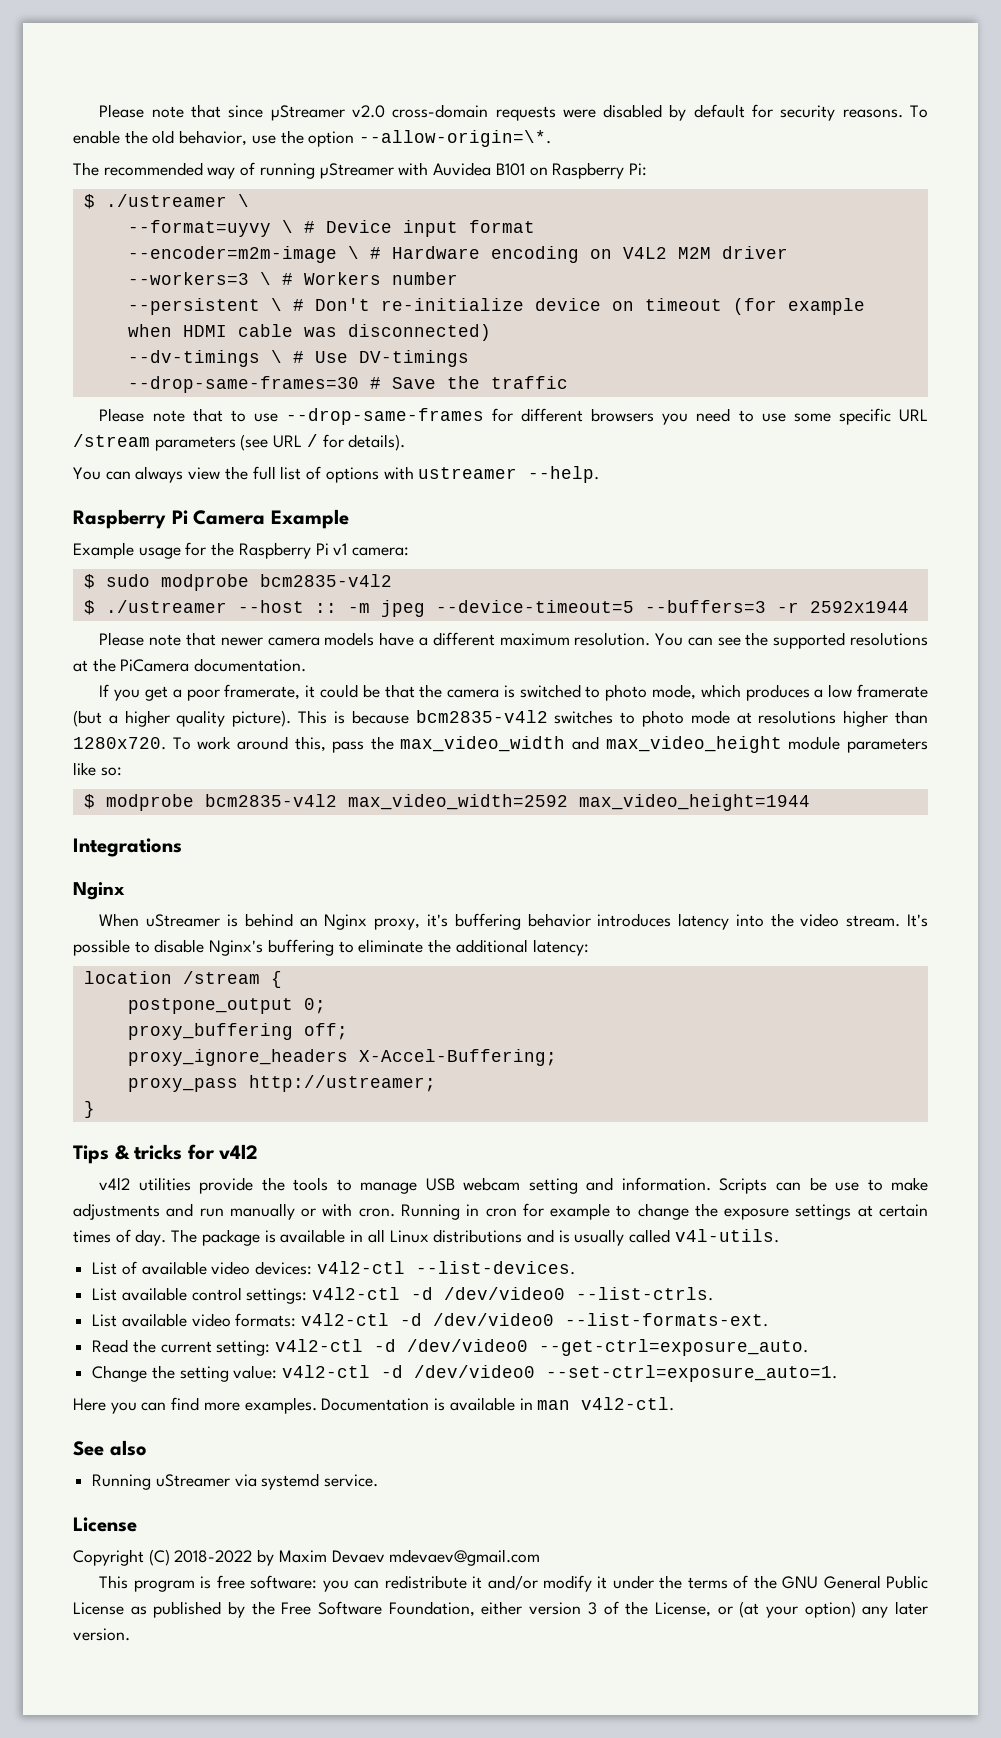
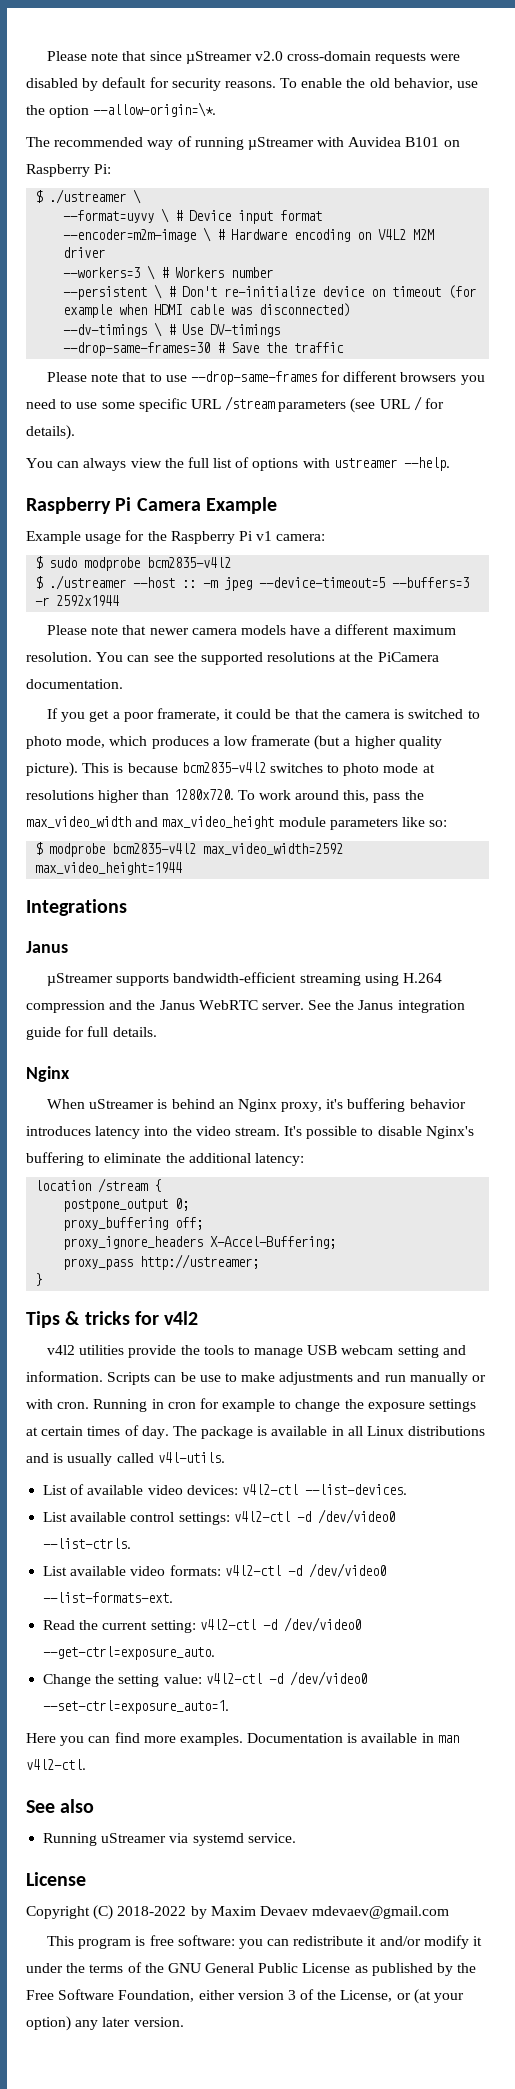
(182, 847) none -> [26,941,68,953] [46,972,442,986] [26,1000,465,1013] [26,1026,157,1040] // Janus // µStreamer supports bandwidth-efficient streaming using H.264 compression and the Janus WebRTC server. See the Janus integration guide for full details.

